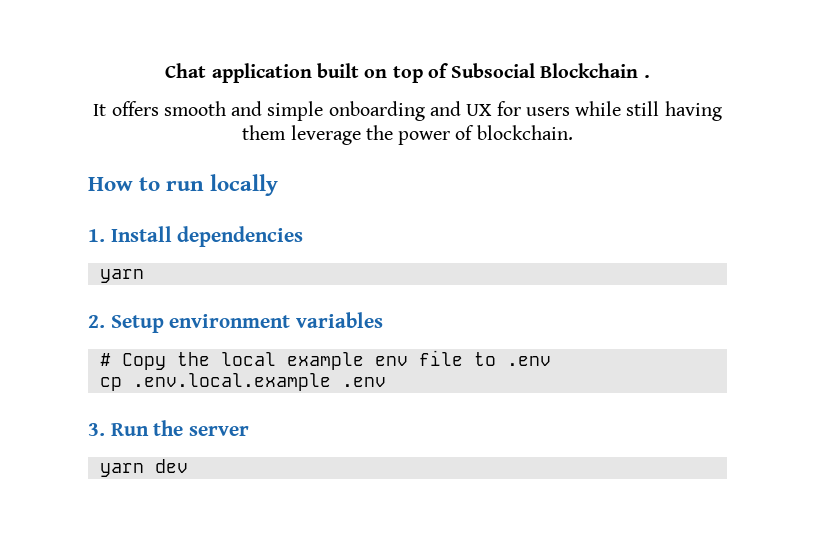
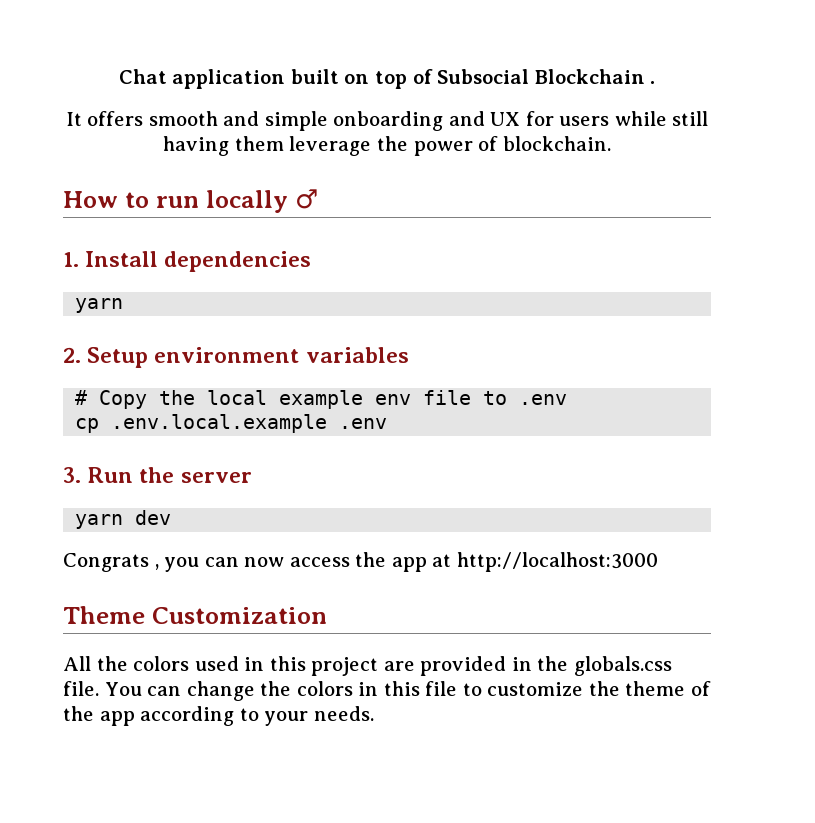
(279, 185) none -> [294,189,318,209] ♂
(188, 466) none -> [63,552,658,572] [63,606,327,624] [63,656,672,676] [63,681,711,701] [63,706,374,726] // Congrats , you can now access the app at http://localhost:3000 // Theme Customization // All the colors used in this project are provided in the globals.css file. You can change the colors in this file to customize the theme of the app according to your needs.

